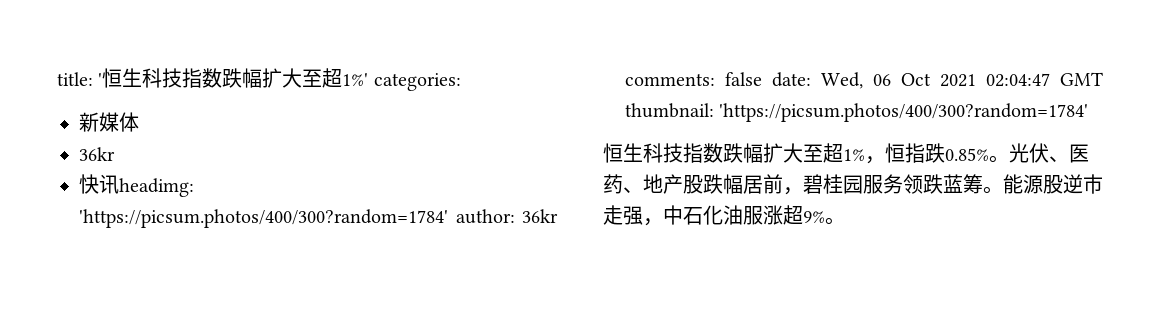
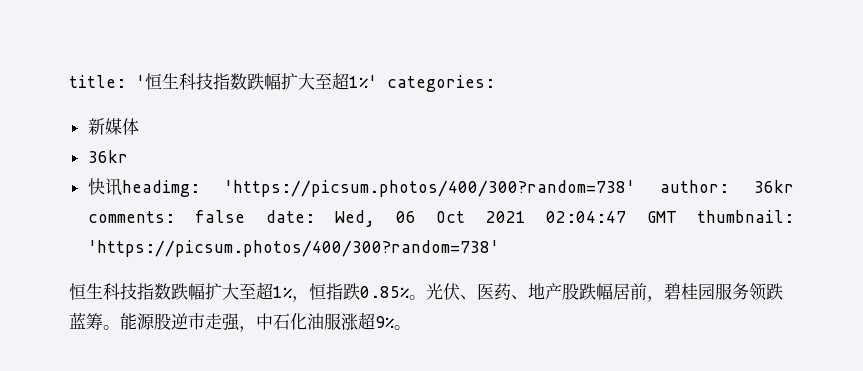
[79,209,448,228] 'https://picsum.photos/400/300?random=1784' -> [224,180,636,197] 'https://picsum.photos/400/300?random=738'
[719,103,1089,122] 'https://picsum.photos/400/300?random=1784' -> [87,240,499,257] 'https://picsum.photos/400/300?random=738'

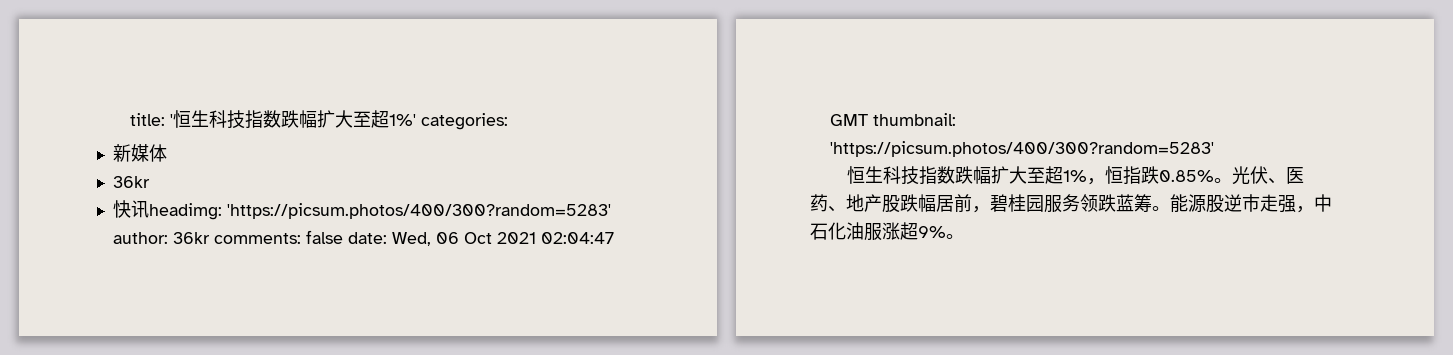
[224,180,636,197] 'https://picsum.photos/400/300?random=738' -> [226,203,611,219] 'https://picsum.photos/400/300?random=5283'
[87,240,499,257] 'https://picsum.photos/400/300?random=738' -> [829,141,1214,157] 'https://picsum.photos/400/300?random=5283'

